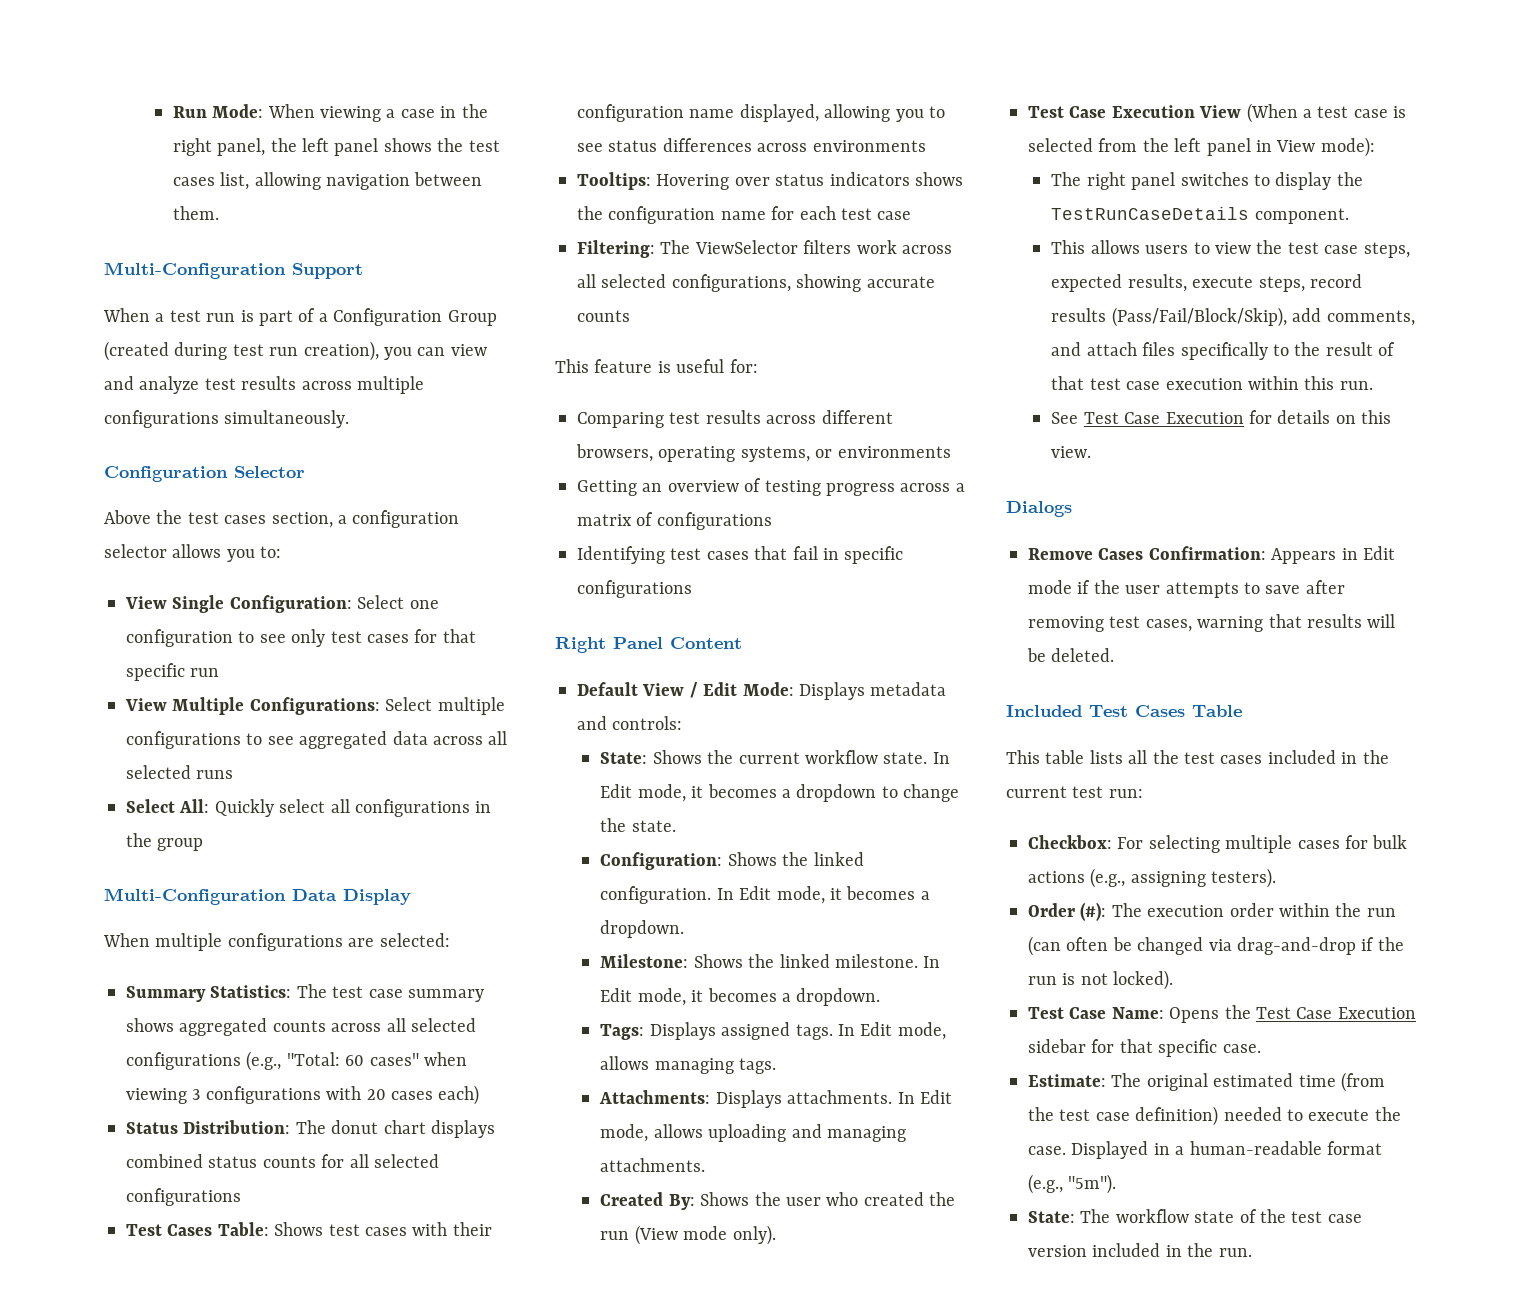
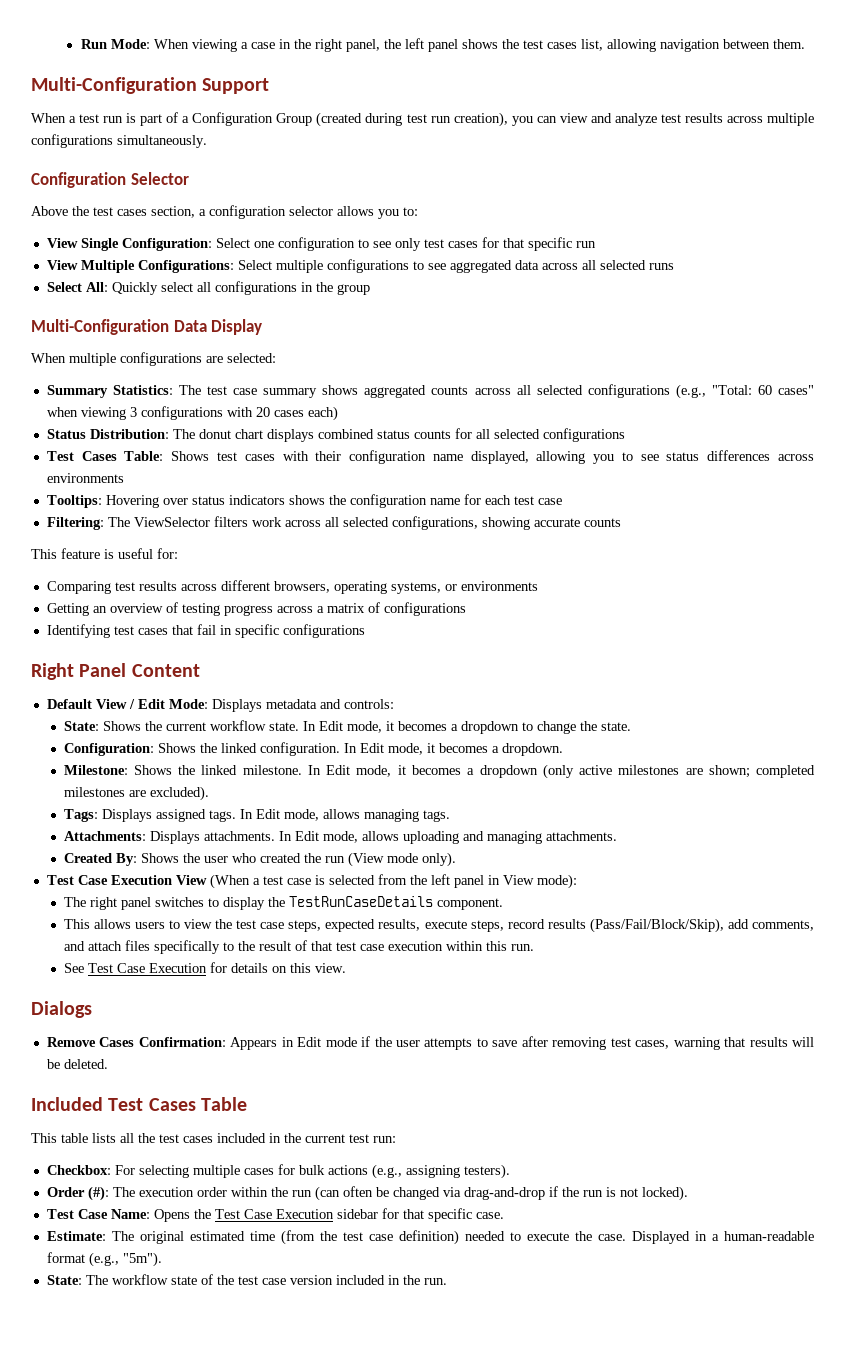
[796,988,881,1006] dropdown. -> [479,764,815,779] [63,786,209,801] dropdown (only active milestones are shown; completed milestones are excluded).

